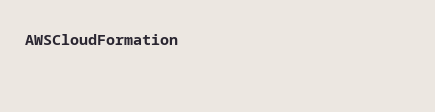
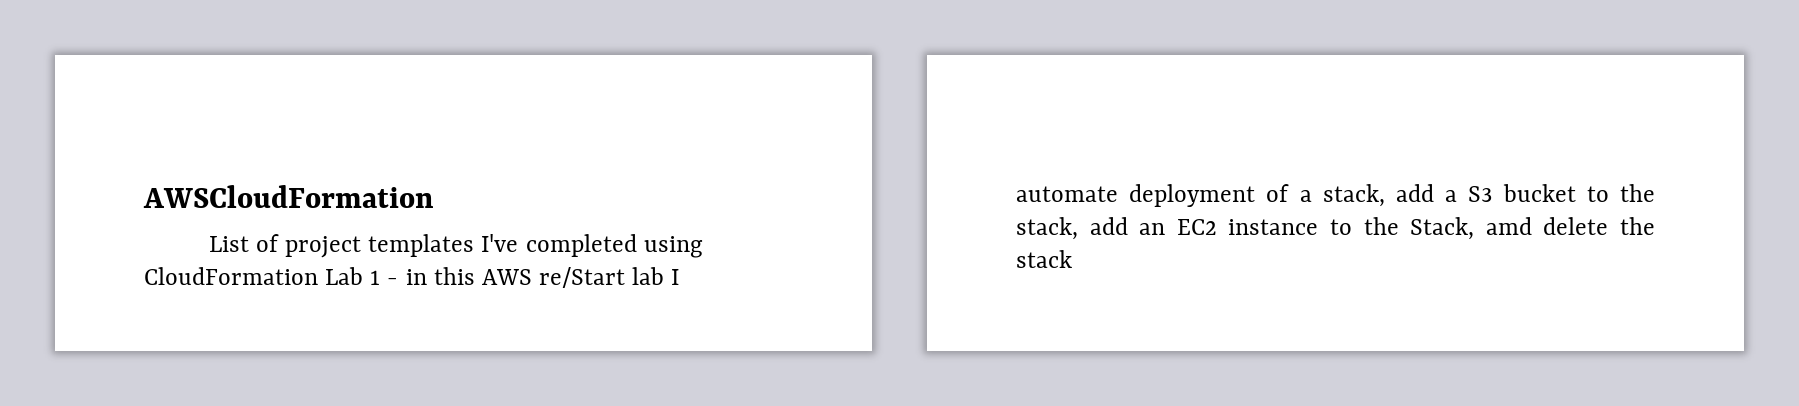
(178, 39) none -> [208,234,703,258] [144,267,680,288] [1016,184,1655,207] [1016,217,1655,240] [1016,250,1072,268] // List of project templates I've completed using CloudFormation Lab 1 - in this AWS re/Start lab I automate deployment of a stack, add a S3 bucket to the stack, add an EC2 instance to the Stack, amd delete the stack

